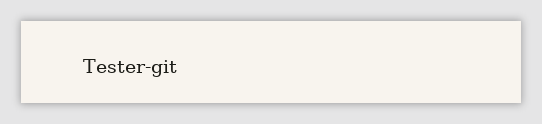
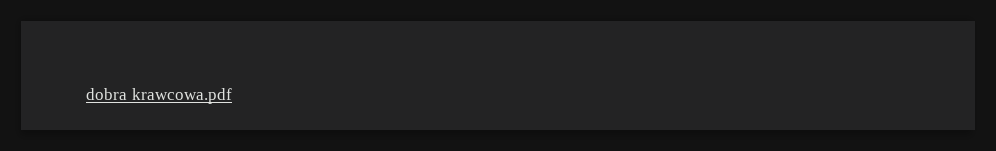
[83,59,177,77] Tester-git -> [86,88,232,104] dobra krawcowa.pdf

